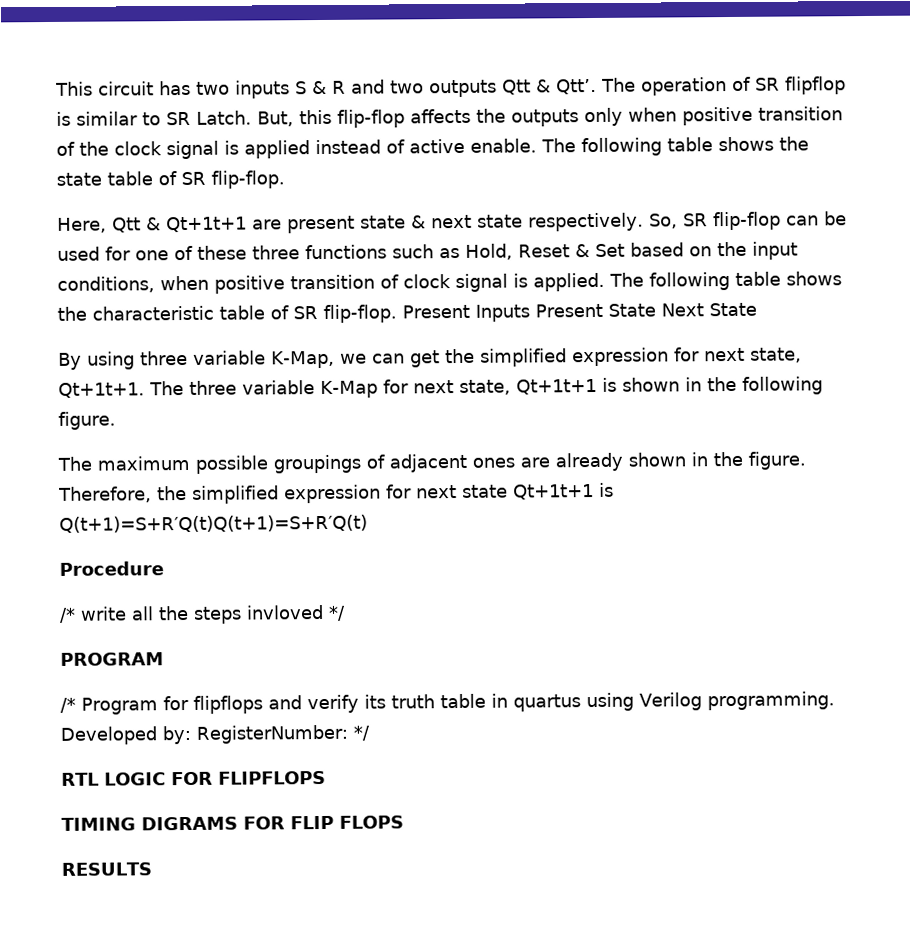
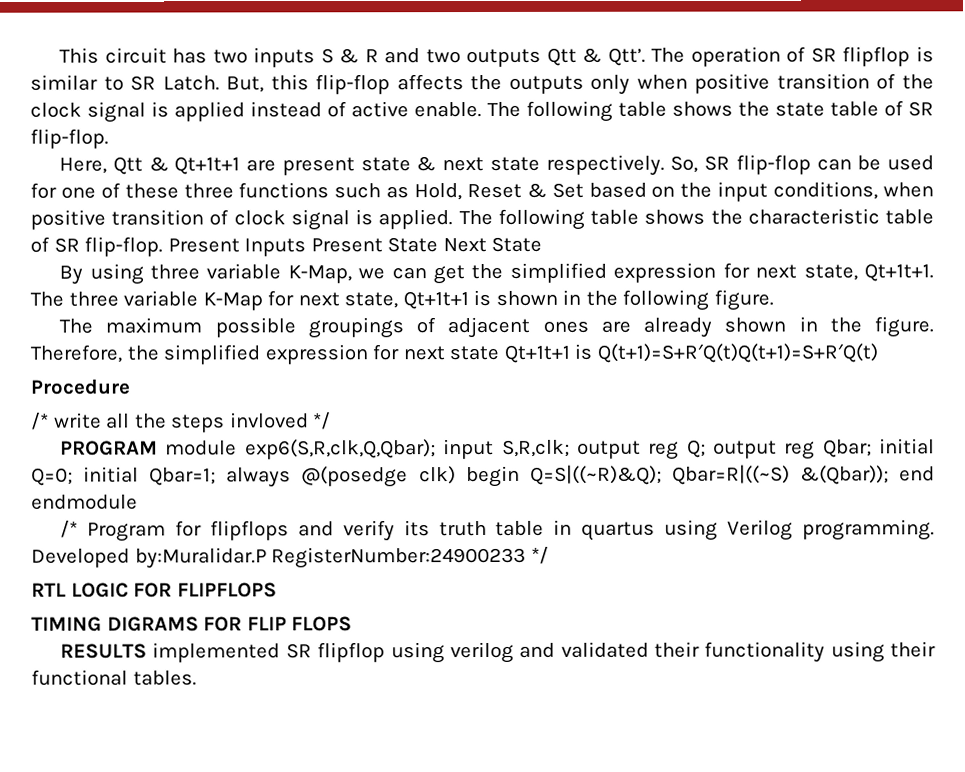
(164, 659) none -> [165,438,935,460] [31,464,936,488] [31,494,138,510] module exp6(S,R,clk,Q,Qbar); input S,R,clk; output reg Q; output reg Qbar; initial Q=0; initial Qbar=1; always @(posedge clk) begin Q=S|((~R)&Q); Qbar=R|((~S) &(Qbar)); end endmodule
[162,724,348,745] by: RegisterNumber: -> [134,546,527,569] by:Muralidar.P RegisterNumber:24900233
(152, 869) none -> [152,641,936,664] [31,669,197,686] implemented SR flipflop using verilog and validated their functionality using their functional tables.

